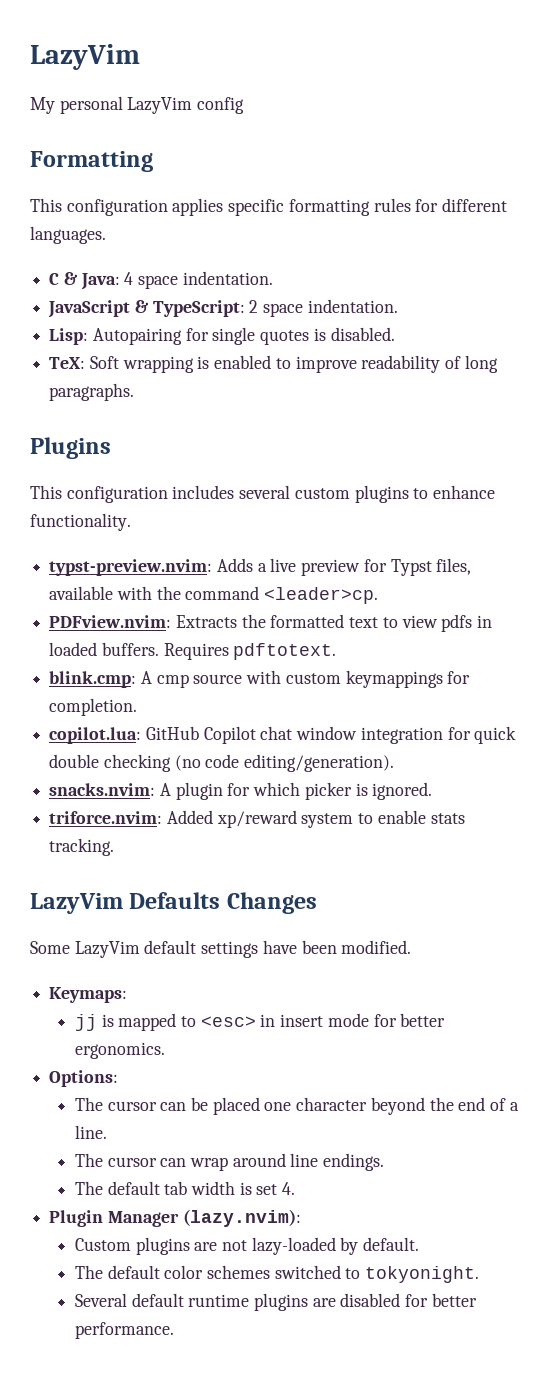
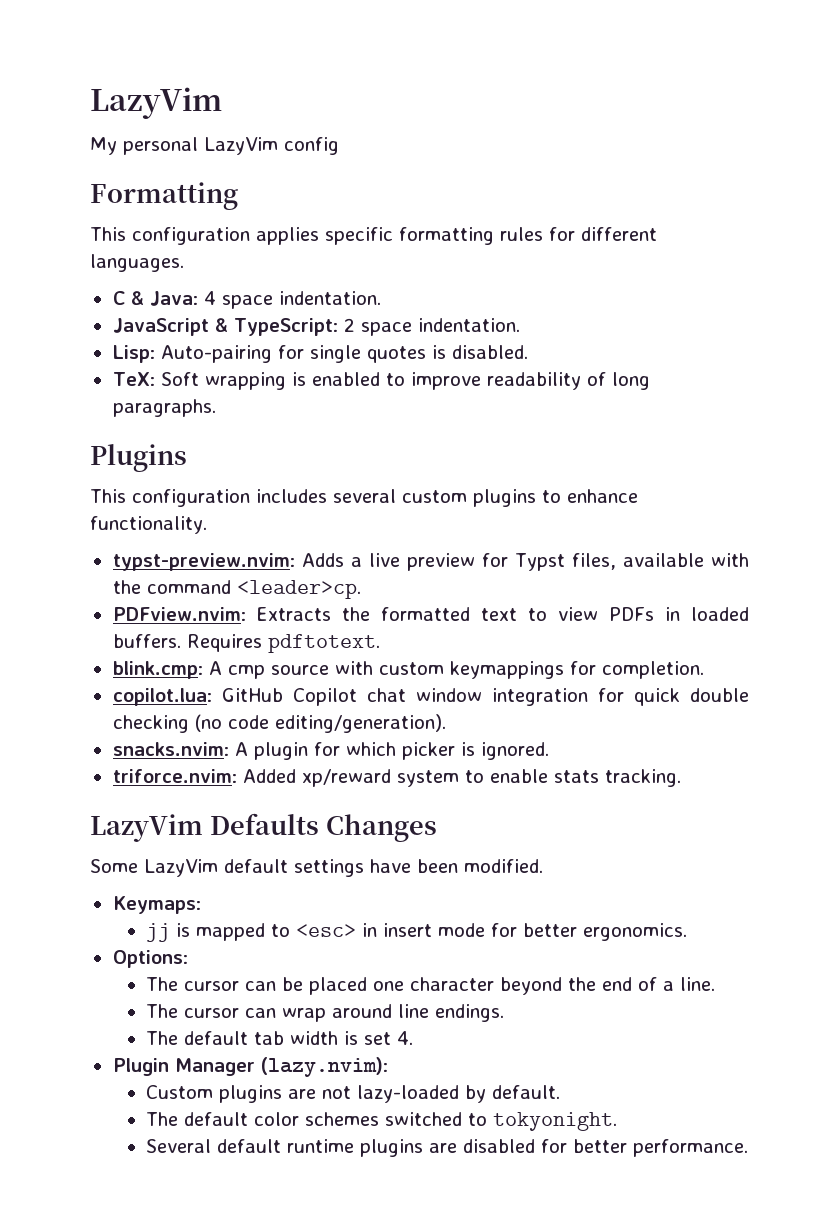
[92,328,182,345] Autopairing -> [160,345,272,363] Auto-pairing
[441,614,473,632] pdfs -> [609,607,655,621] PDFs

